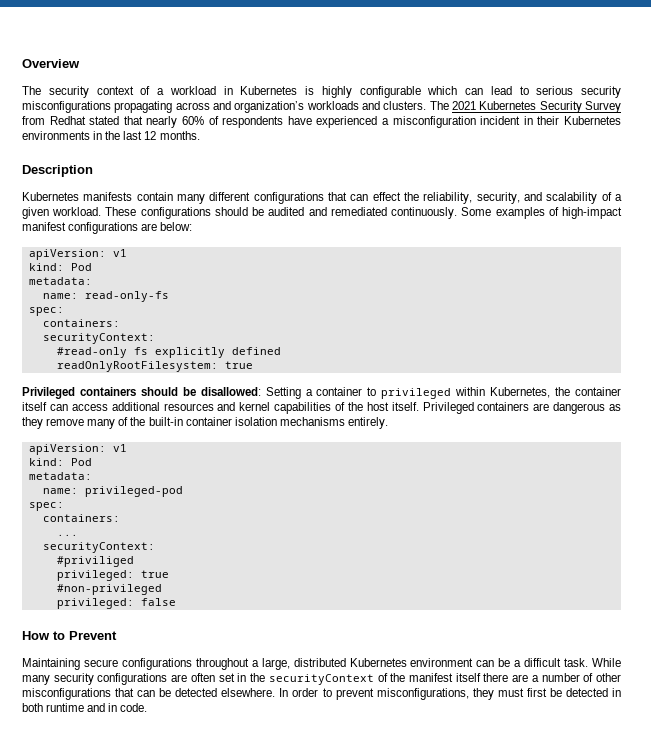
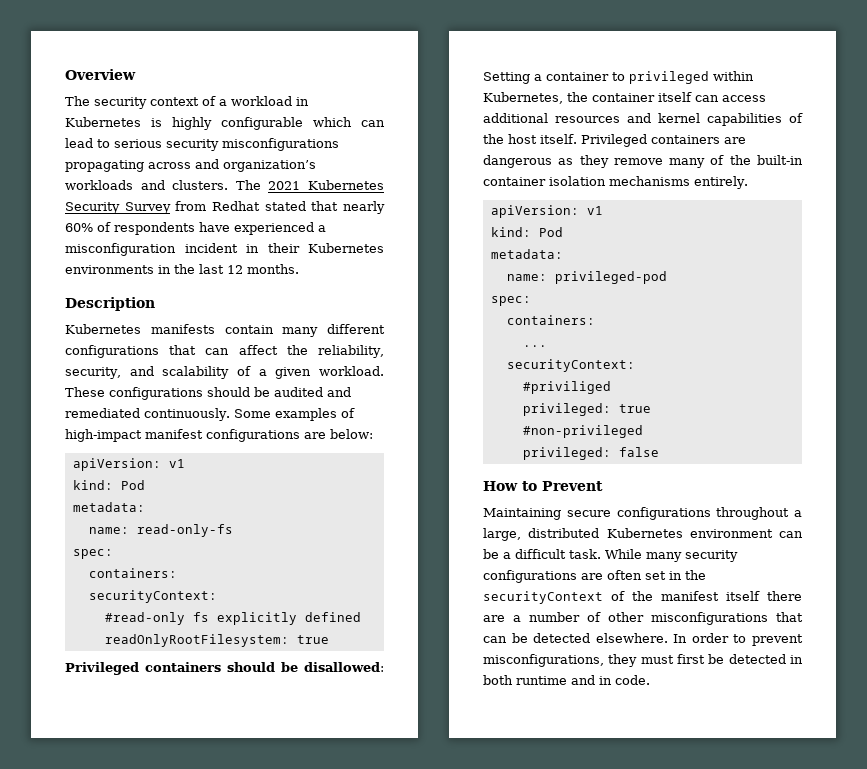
[372,192,401,201] effect -> [238,345,278,355] affect

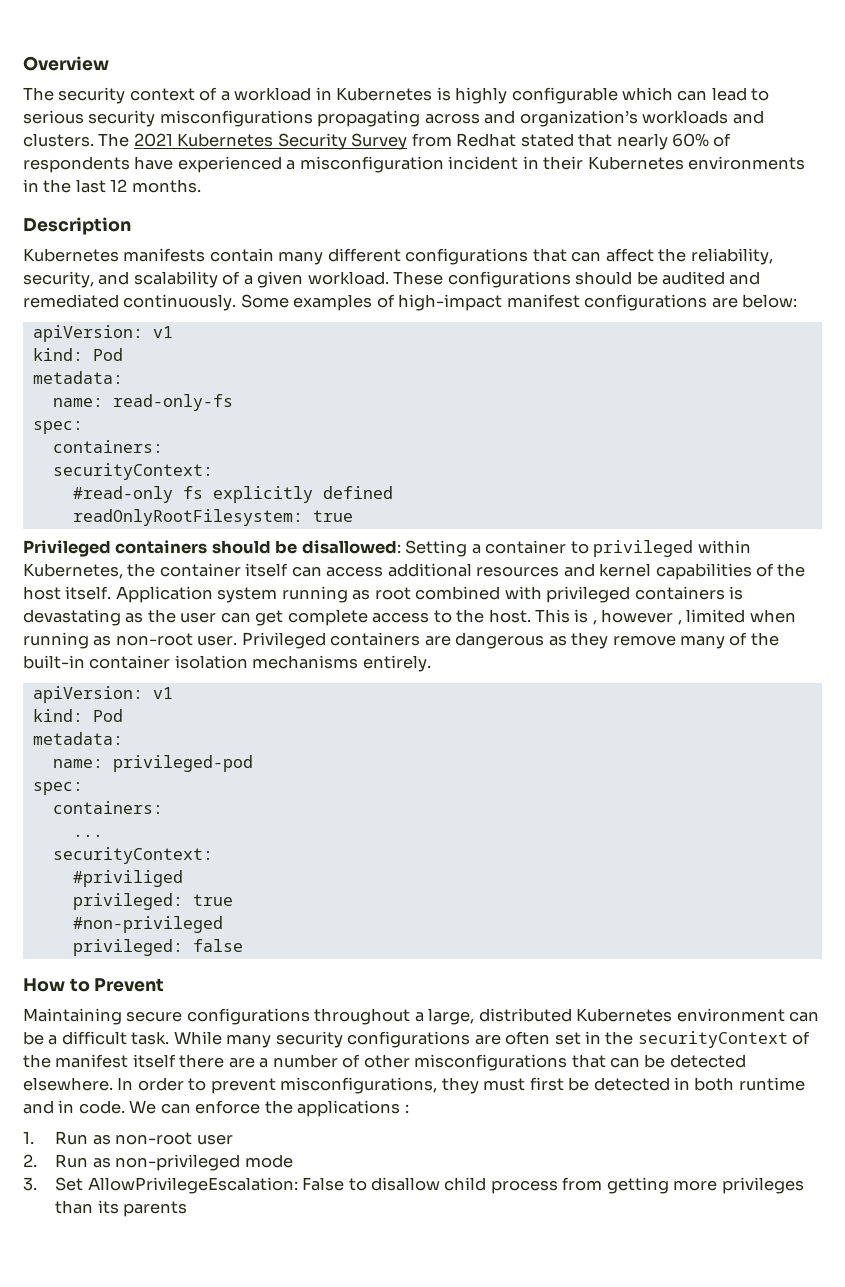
(577, 139) none -> [115,586,744,603] [23,609,796,626] [23,632,238,649] Application system running as root combined with privileged containers is devastating as the user can get complete access to the host. This is , however , limited when running as non-root user.
(650, 680) none -> [129,1100,409,1117] [23,1131,233,1145] [23,1154,293,1171] [23,1177,804,1194] [55,1200,188,1217] We can enforce the applications : // 1. Run as non-root user // 2. Run as non-privileged mode // 3. Set AllowPrivilegeEscalation: False to disallow child process from getting more privileges than its parents

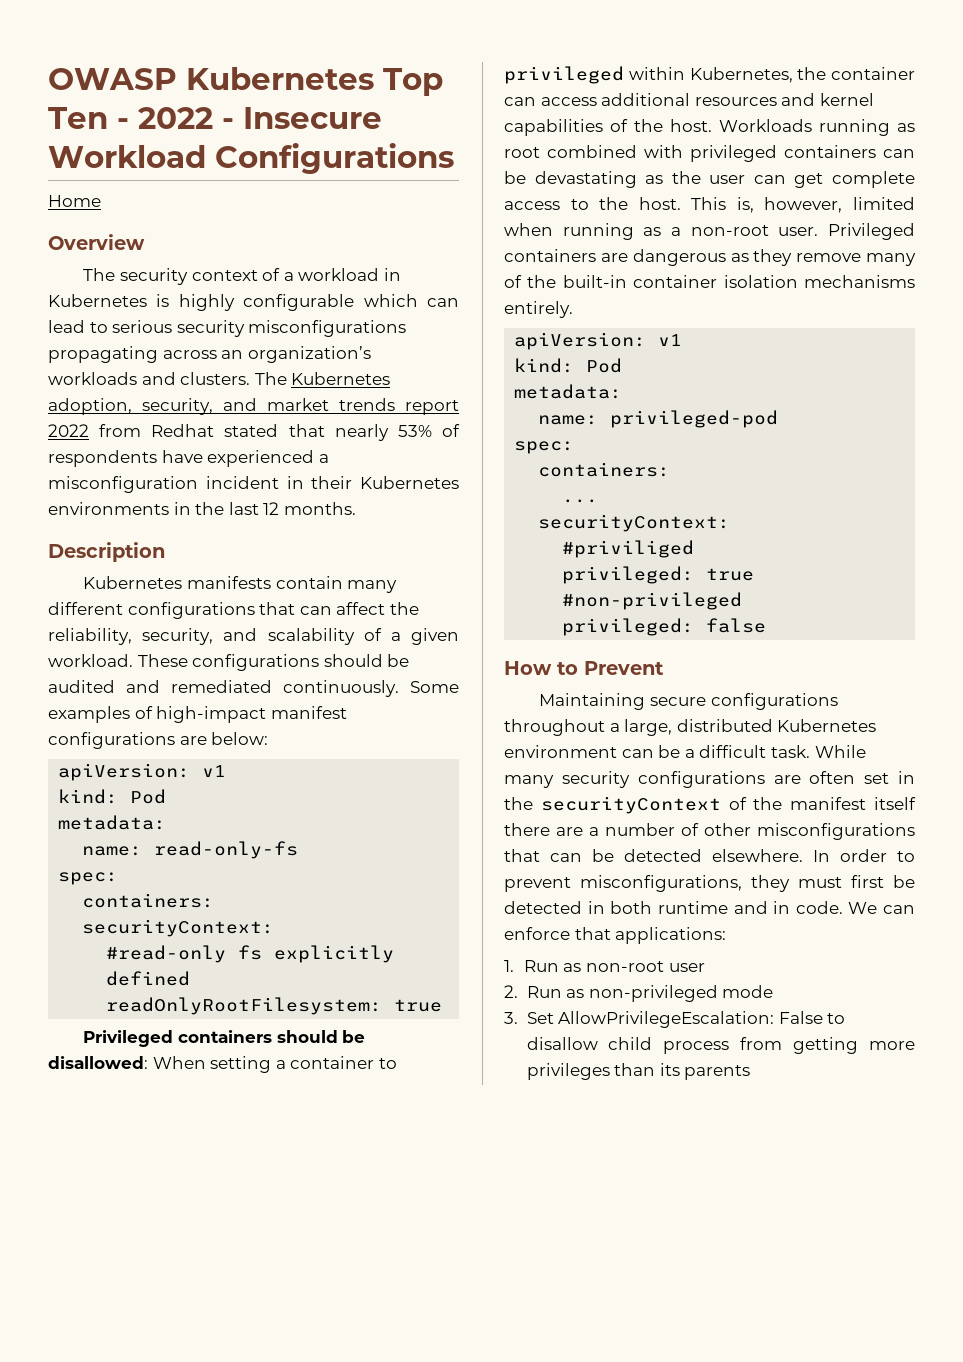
(23, 63) none -> [48,67,443,96] [48,107,382,129] [48,143,454,174] [48,195,101,207] OWASP Kubernetes Top Ten - 2022 - Insecure Workload Configurations // Home //
[484,110,516,124] and -> [221,350,244,359] an
[133,133,408,150] 2021 Kubernetes Security Survey -> [291,372,391,385] [48,398,459,415] [48,424,89,437] Kubernetes adoption, security, and market trends report 2022
[672,133,710,147] 60% -> [397,425,432,437] 53%
[405,540,468,557] Setting -> [152,1056,272,1073] When setting
[245,563,289,577] itself -> (915, 73) none
[23,586,278,603] host itself. Application system -> [670,119,812,132] host. Workloads
[729,586,744,600] is -> [883,149,915,158] [504,171,526,184] can be
[574,609,682,625] is , however , -> [736,197,843,213] is, however,
(112, 640) none -> [671,227,681,236] a
[264,1100,409,1117] the applications : -> [574,927,727,944] that applications:

